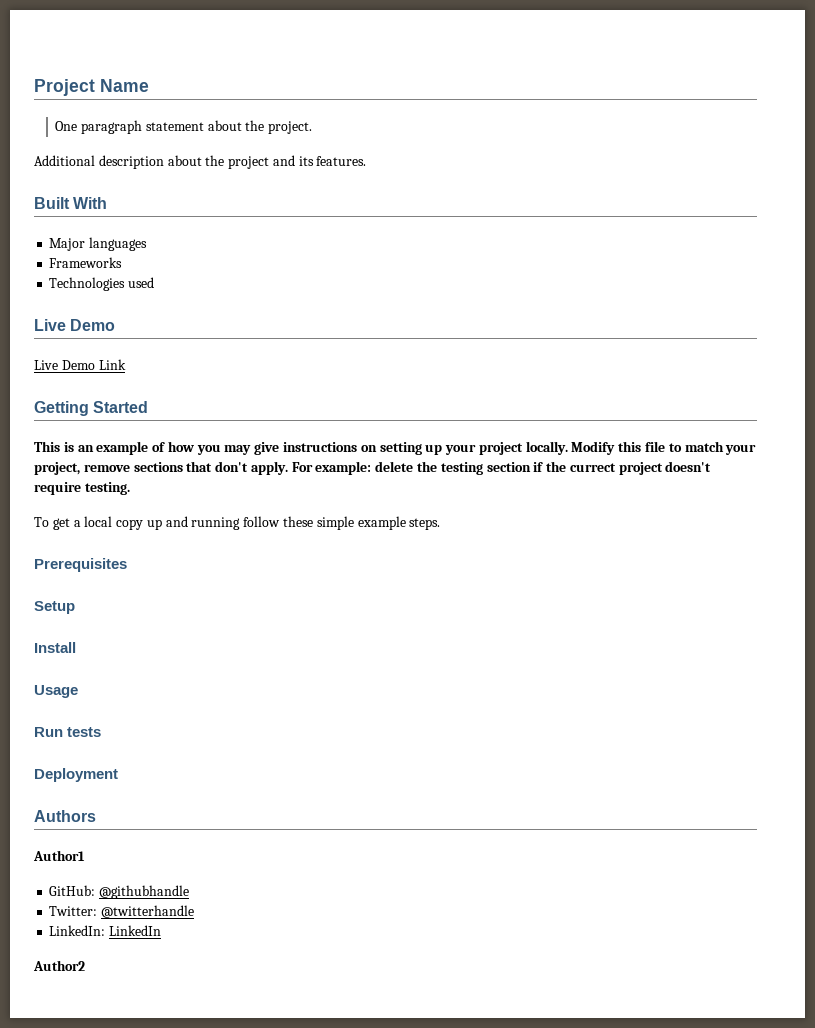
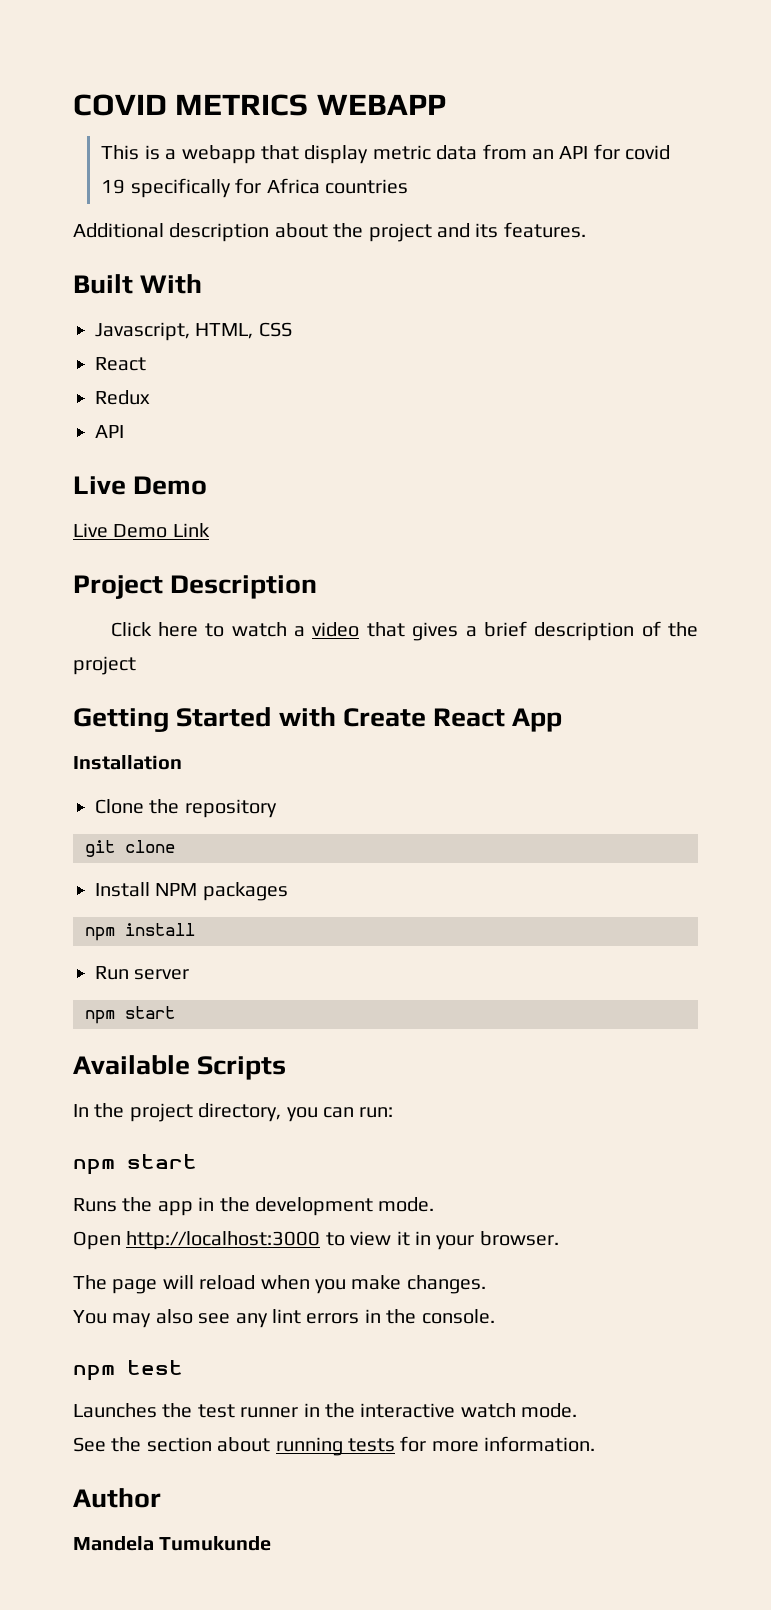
[34,79,149,96] [55,120,313,134] Project Name // One paragraph statement about the project. -> [73,94,446,116] [101,144,671,164] [101,178,409,198] COVID METRICS WEBAPP // This is a webapp that display metric data from an API for covid 19 specifically for Africa countries
[49,237,148,251] [49,257,123,268] [49,277,155,291] Major languages // Frameworks // Technologies used -> [95,322,292,341] [95,357,146,371] [95,390,150,405] [95,425,124,438] Javascript, HTML, CSS // React // Redux // API
[34,401,149,416] [34,441,757,455] [34,461,712,475] [34,482,130,495] [34,516,441,530] [34,558,127,572] [34,601,75,614] [34,642,76,653] [34,685,78,698] [34,727,102,737] [34,768,118,782] [34,810,96,822] [33,850,85,861] [49,885,190,899] [49,905,195,918] [49,925,162,936] [33,960,85,971] Getting Started // This is an example of how you may give instructions on setting up your project locally. Modify this file to match your project, remove sections that don't apply. For example: delete the testing section if the currect project doesn't require testing. // To get a local copy up and running follow these simple example steps. // Prerequisites // Setup // Install // Usage // Run tests // Deployment // Authors // Author1 // GitHub: @githubhandle // Twitter: @twitterhandle // LinkedIn: LinkedIn // Author2 -> [73,575,318,599] [110,621,698,641] [73,656,136,675] [73,707,563,732] [73,755,182,770] [95,799,277,818] [85,840,175,857] [95,882,288,901] [85,923,195,941] [95,966,190,980] [85,1006,175,1024] [73,1055,287,1080] [73,1103,394,1122] [73,1154,197,1175] [73,1197,435,1216] [73,1231,559,1250] [73,1275,486,1294] [73,1309,495,1328] [73,1360,183,1381] [73,1403,578,1418] [73,1436,596,1456] [73,1488,161,1508] [73,1536,272,1551] Project Description // Click here to watch a video that gives a brief description of the project // Getting Started with Create React App // Installation // Clone the repository // git clone // Install NPM packages // npm install // Run server // npm start // Available Scripts // In the project directory, you can run: // npm start // Runs the app in the development mode. // Open http://localhost:3000 to view it in your browser. // The page will reload when you make changes. // You may also see any lint errors in the console. // npm test // Launches the test runner in the interactive watch mode. // See the section about running tests for more information. // Author // Mandela Tumukunde

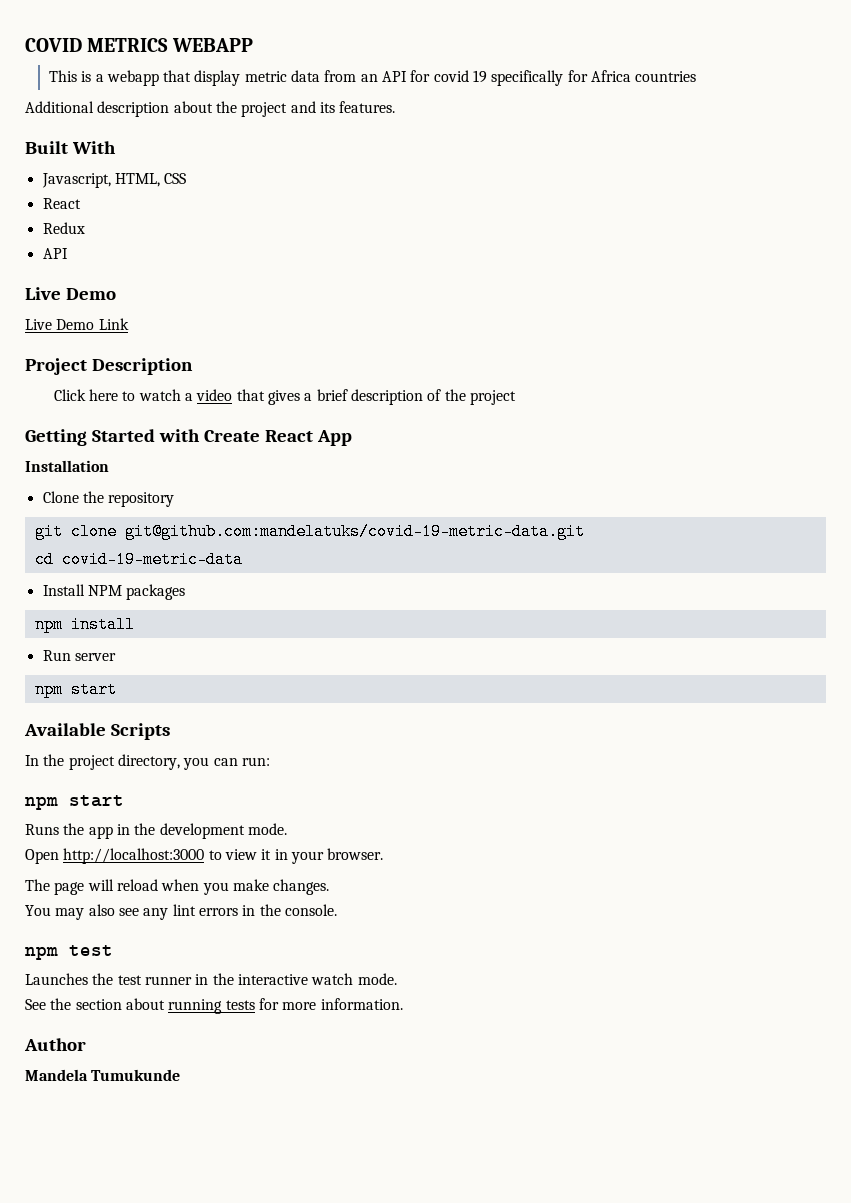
(175, 846) none -> [124,523,585,540] [34,551,243,568] git@github.com:mandelatuks/covid-19-metric-data.git // cd covid-19-metric-data

